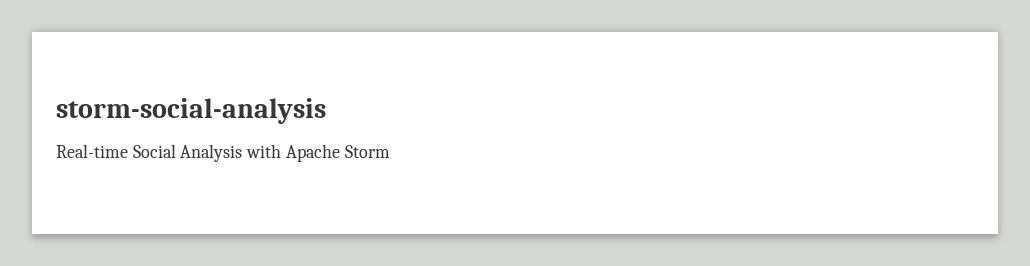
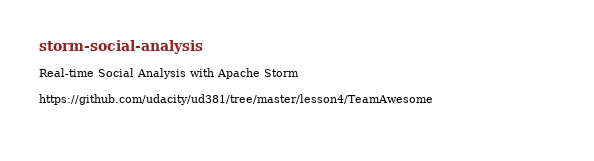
(390, 151) none -> [39,94,433,105] // https://github.com/udacity/ud381/tree/master/lesson4/TeamAwesome

